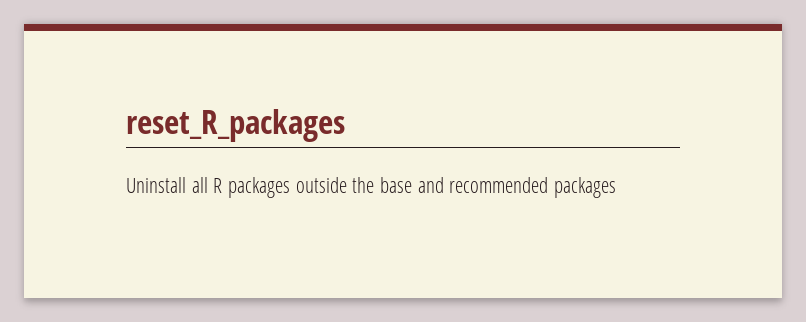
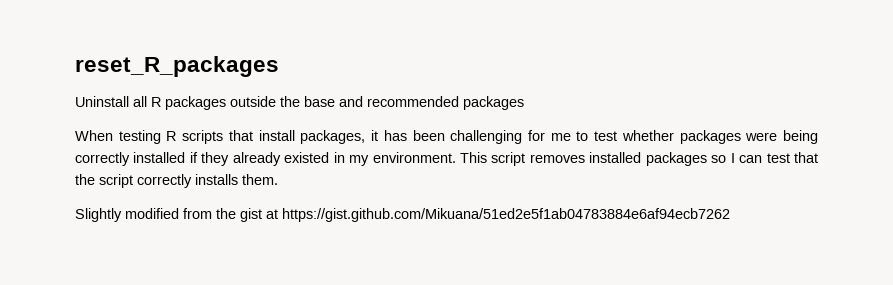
(617, 187) none -> [75,130,818,144] [75,152,819,166] [75,174,278,188] [75,208,730,222] // When testing R scripts that install packages, it has been challenging for me to test whether packages were being correctly installed if they already existed in my environment. This script removes installed packages so I can test that the script correctly installs them. // Slightly modified from the gist at https://gist.github.com/Mikuana/51ed2e5f1ab04783884e6af94ecb7262

